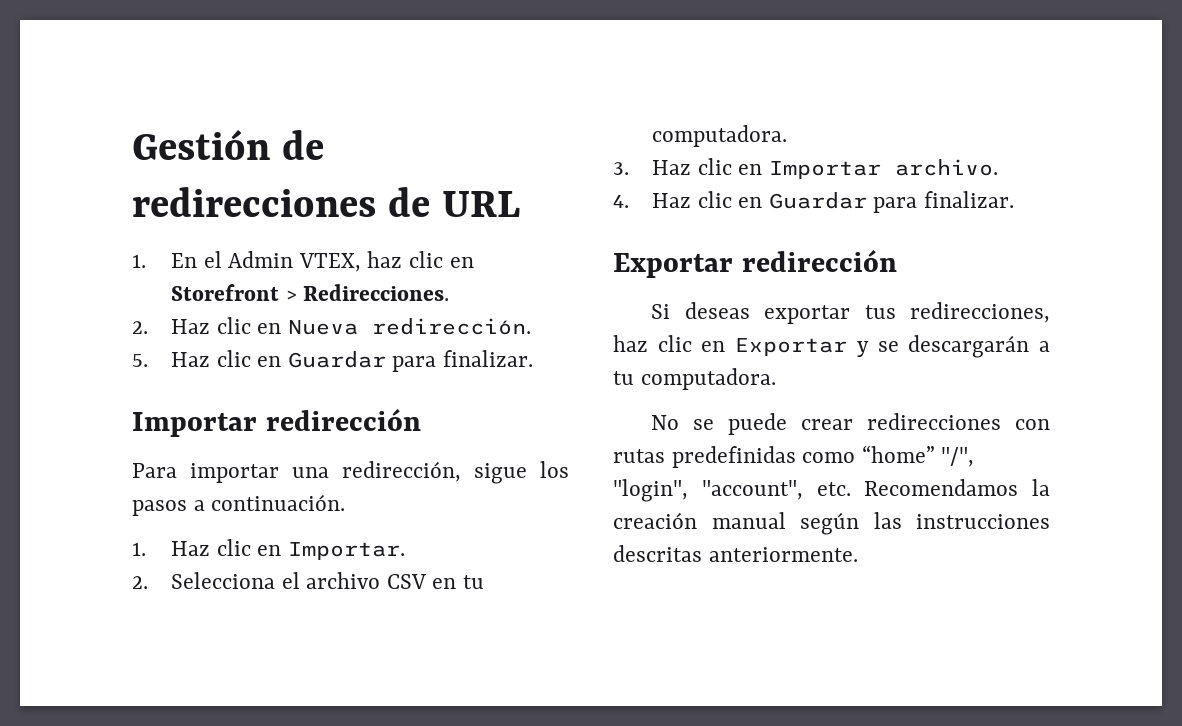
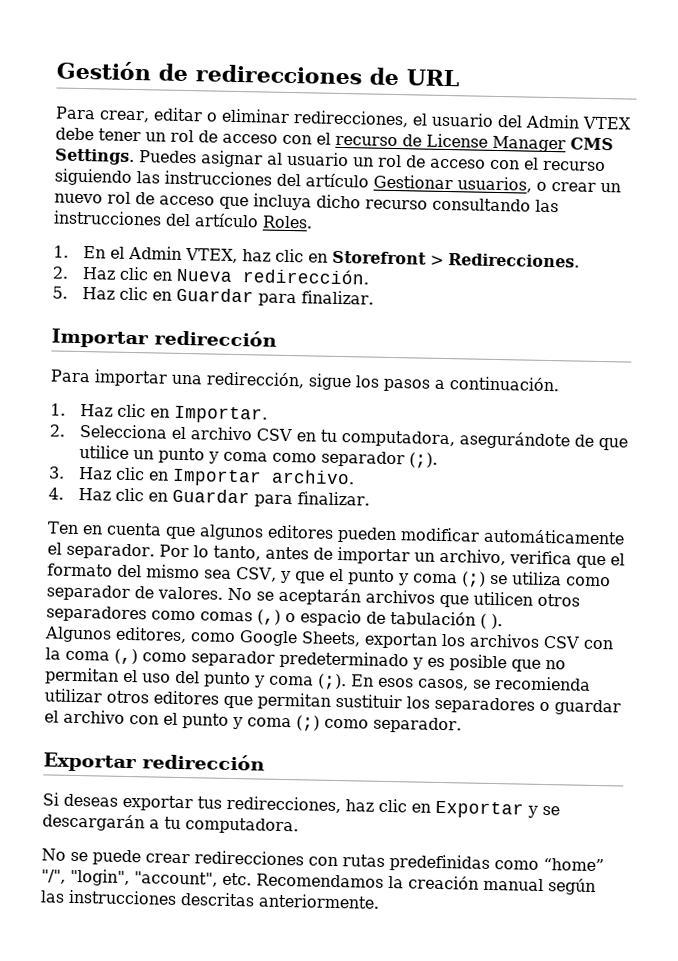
(521, 204) none -> [55,106,632,130] [55,127,614,153] [55,148,606,172] [54,168,621,193] [54,191,559,213] [53,210,313,229] // Para crear, editar o eliminar redirecciones, el usuario del Admin VTEX debe tener un rol de acceso con el recurso de License Manager CMS Settings. Puedes asignar al usuario un rol de acceso con el recurso siguiendo las instrucciones del artículo Gestionar usuarios, o crear un nuevo rol de acceso que incluya dicho recurso consultando las instrucciones del artículo Roles.
[651,125,787,147] computadora. -> [341,430,629,451] [79,445,439,469] computadora, asegurándote de que utilice un punto y coma como separador (;).
(1014, 199) none -> [47,521,625,545] [47,542,625,569] [47,563,611,588] [46,584,580,608] [46,605,503,630] [44,626,613,650] [45,647,566,672] [45,667,591,691] [44,688,621,716] [44,709,462,734] // Ten en cuenta que algunos editores pueden modificar automáticamente el separador. Por lo tanto, antes de importar un archivo, verifica que el formato del mismo sea CSV, y que el punto y coma (;) se utiliza como separador de valores. No se aceptarán archivos que utilicen otros separadores como comas (,) o espacio de tabulación ( ). // Algunos editores, como Google Sheets, exportan los archivos CSV con la coma (,) como separador predeterminado y es posible que no permitan el uso del punto y coma (;). En esos casos, se recomienda utilizar otros editores que permitan sustituir los separadores o guardar el archivo con el punto y coma (;) como separador.

